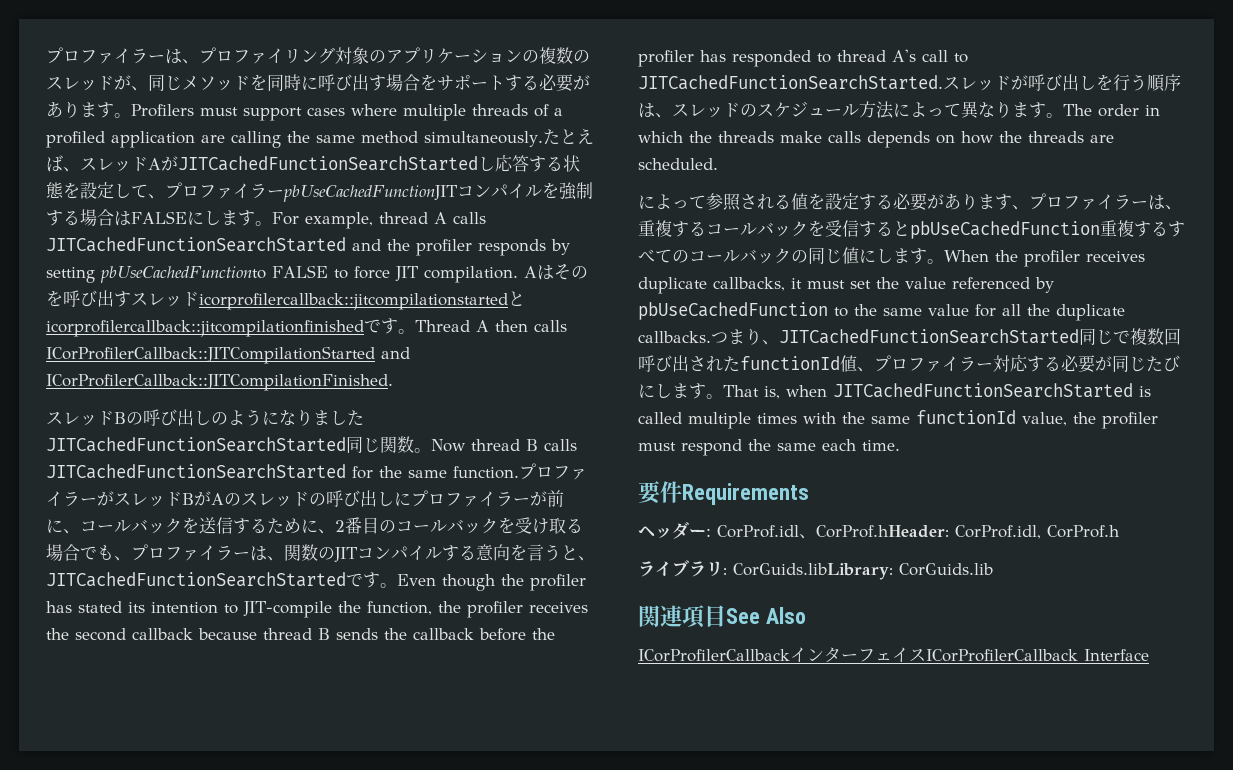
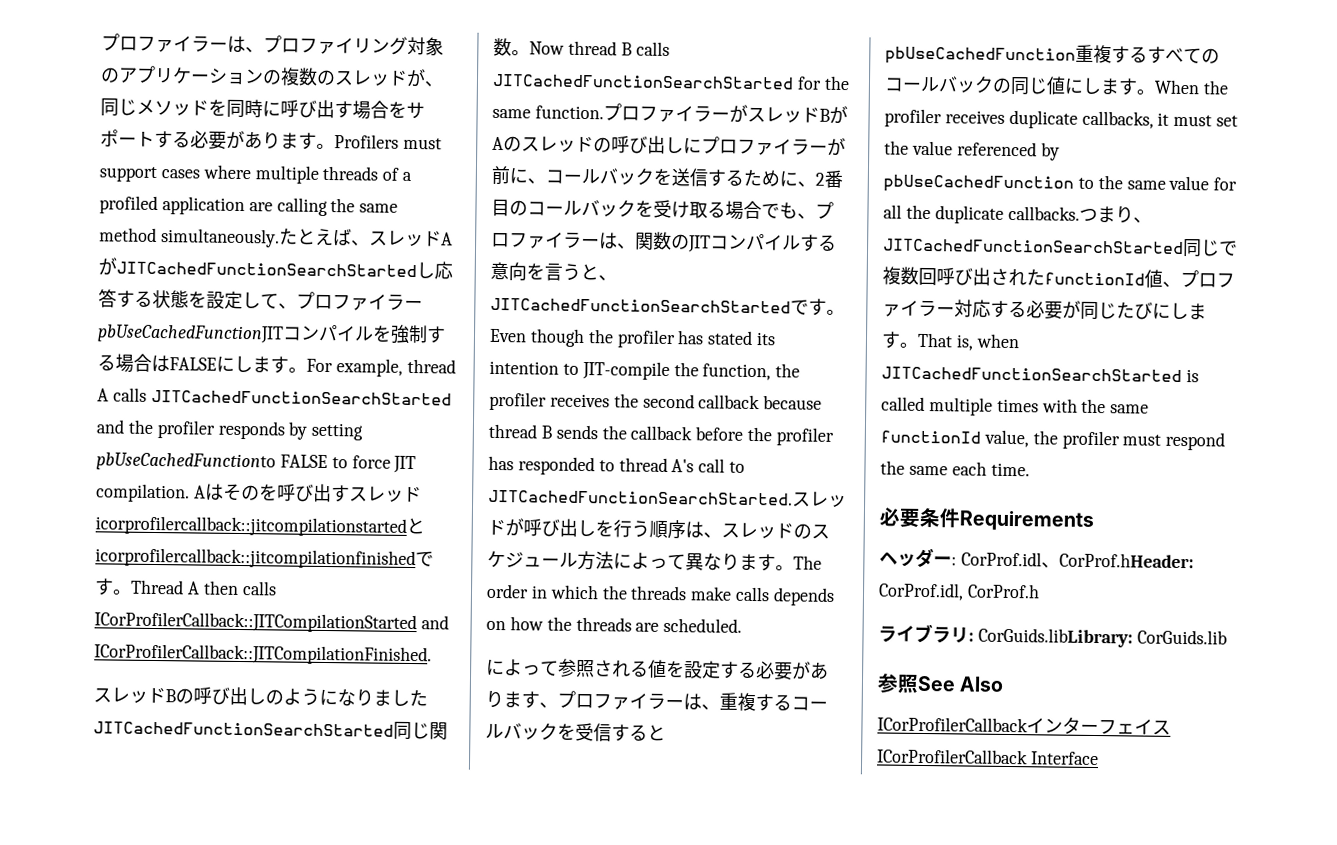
[638,481,661,504] 要 -> [879,507,941,528] 必要条
[638,605,726,628] 関連項目 -> [877,673,919,693] 参照

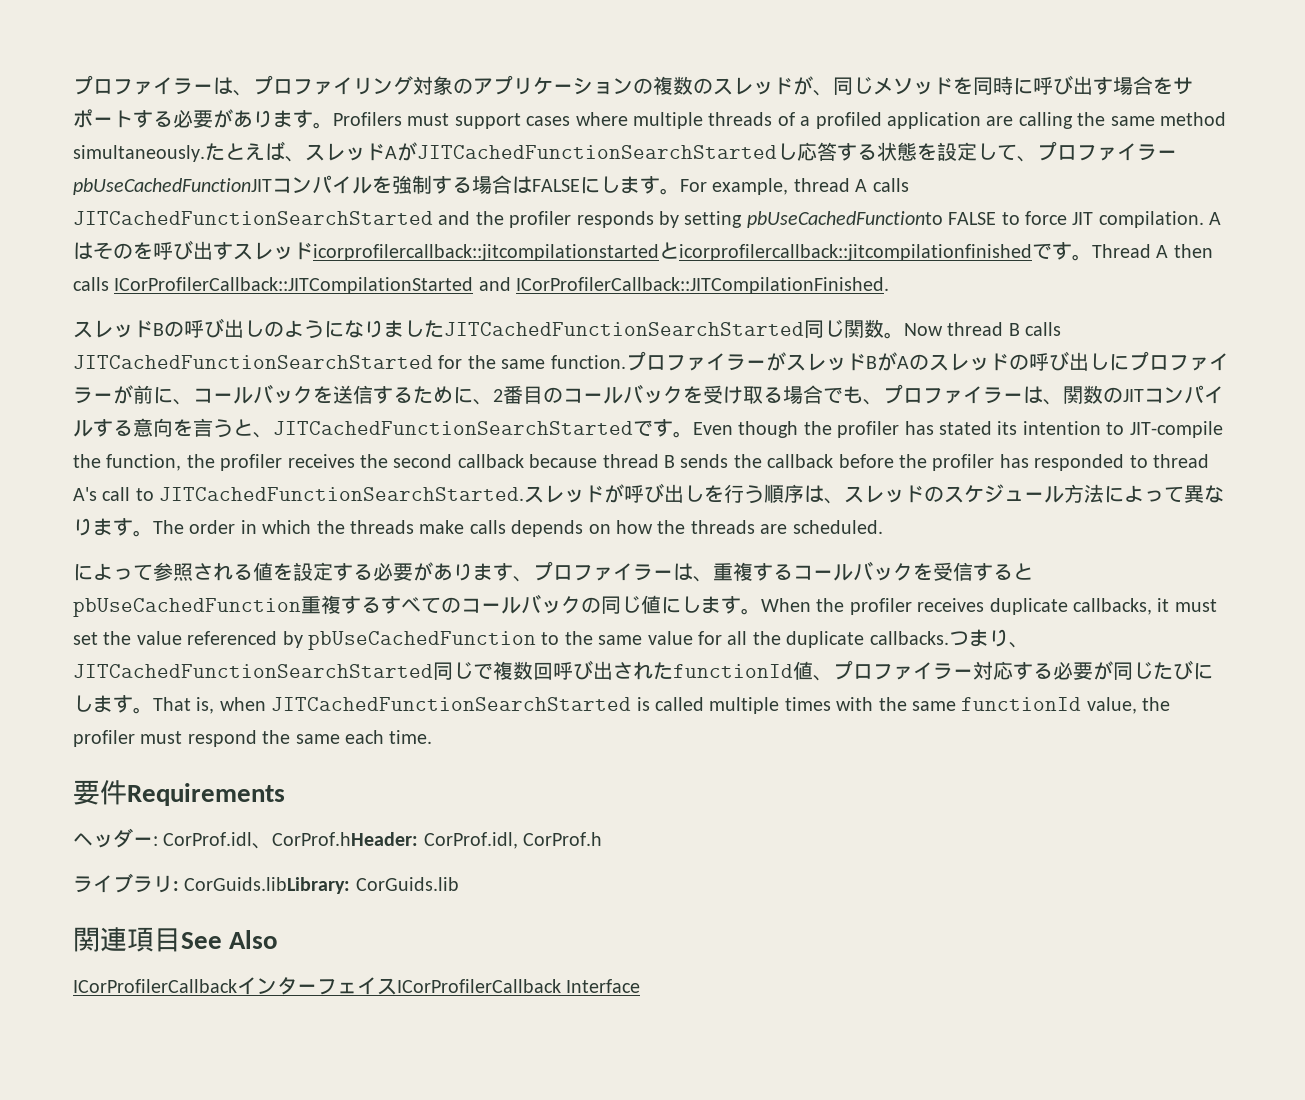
[879,507,941,528] 必要条 -> [73,780,100,805] 要
[877,673,919,693] 参照 -> [73,927,181,952] 関連項目

